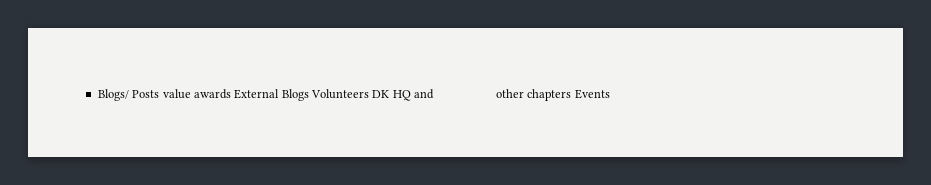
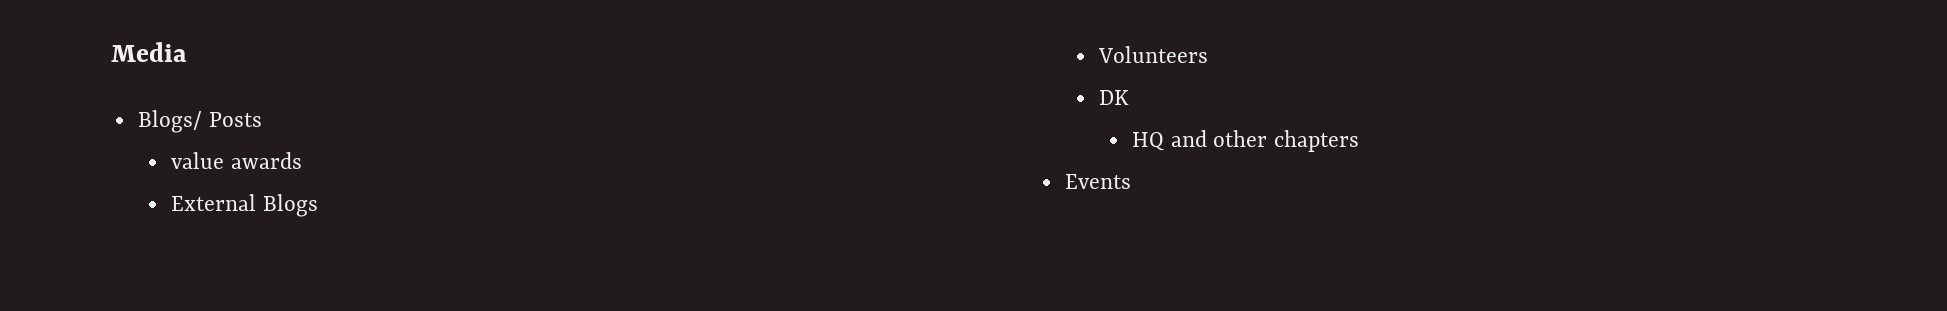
(97, 95) none -> [111,42,187,62] Media //
(160, 94) none -> (262, 119) //
(231, 94) none -> (302, 160) //
(309, 95) none -> (318, 205) //
(369, 94) none -> (1208, 54) //
(390, 94) none -> (1129, 97) //
(572, 95) none -> (1360, 141) //

